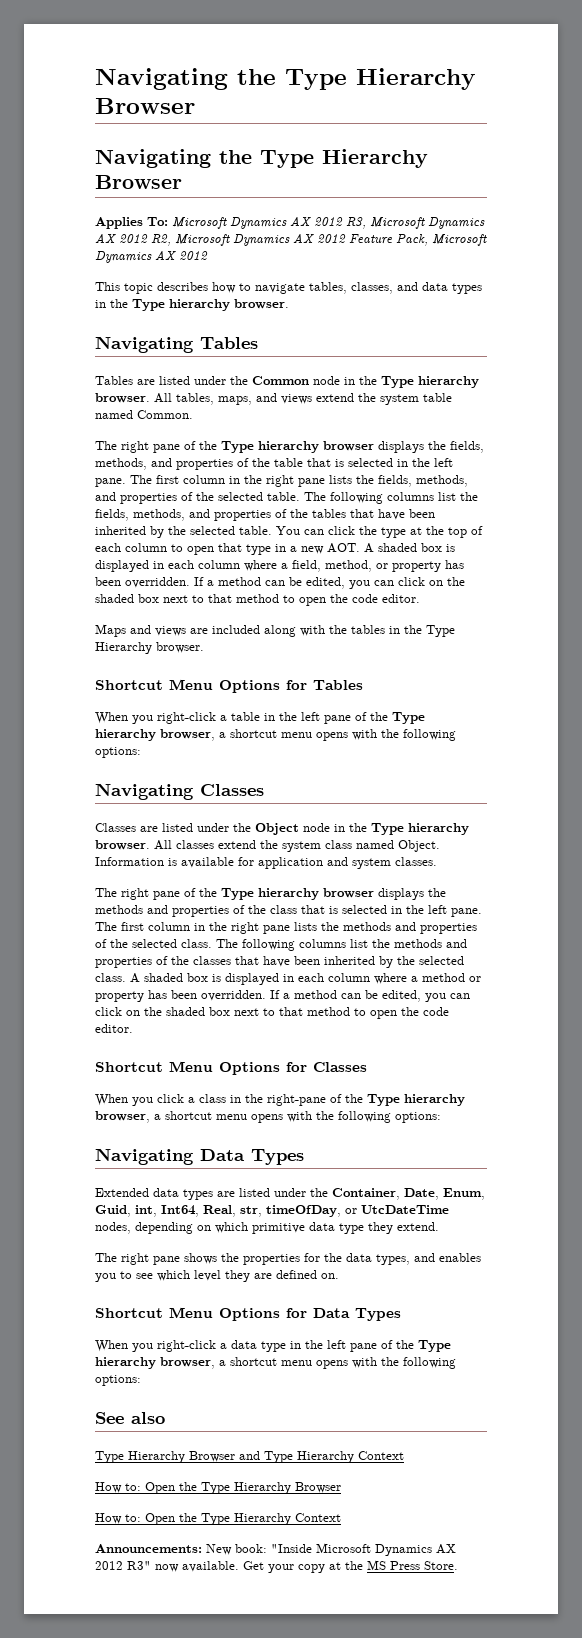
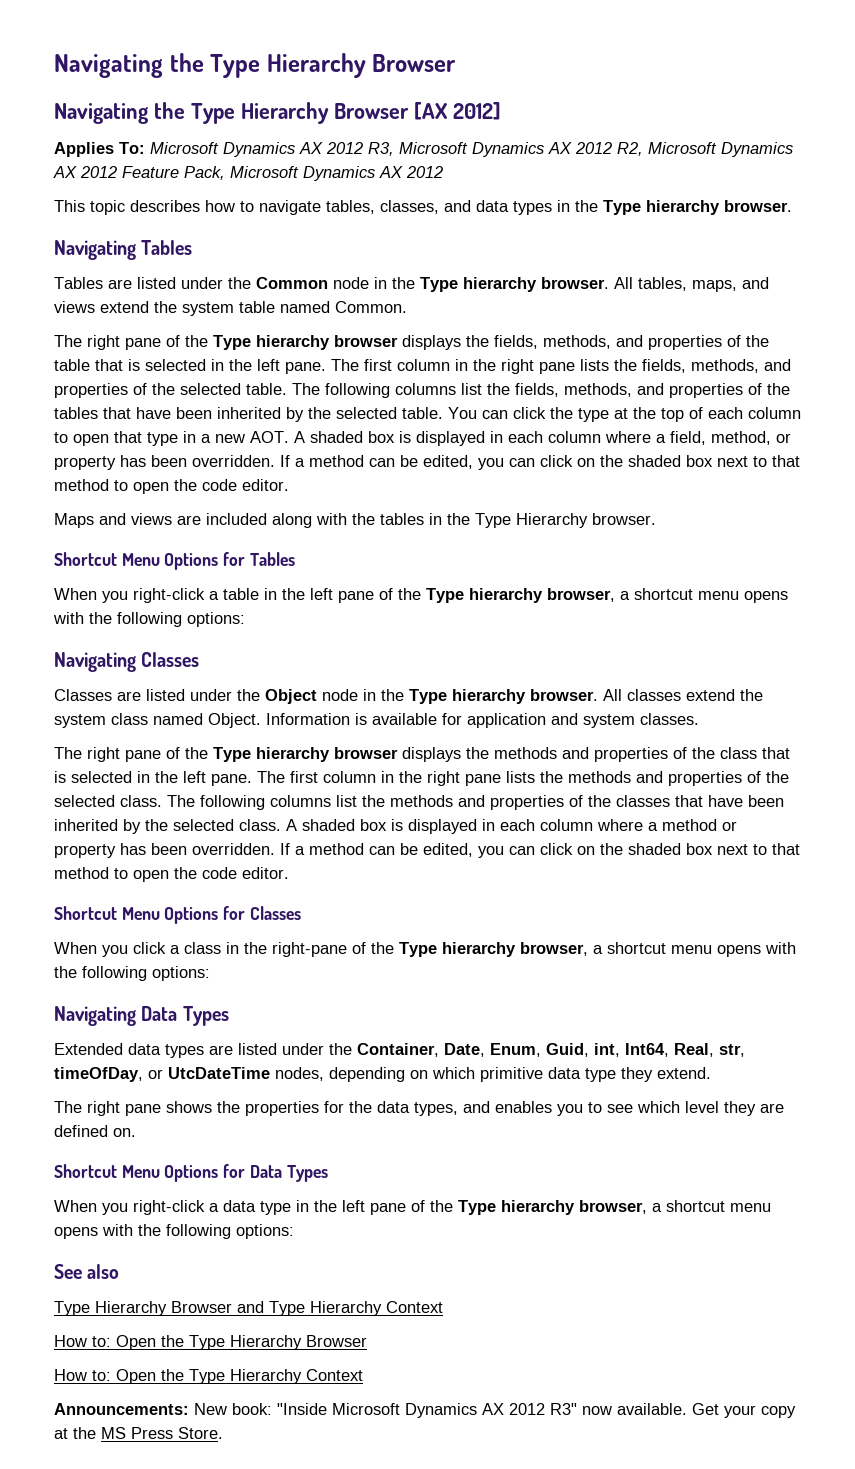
(182, 182) none -> [413,102,501,120] [AX 2012]

